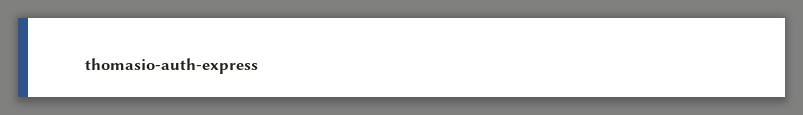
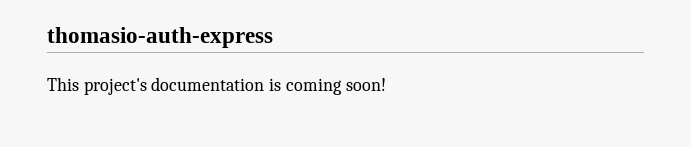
(258, 66) none -> [47,77,386,95] // This project's documentation is coming soon!

